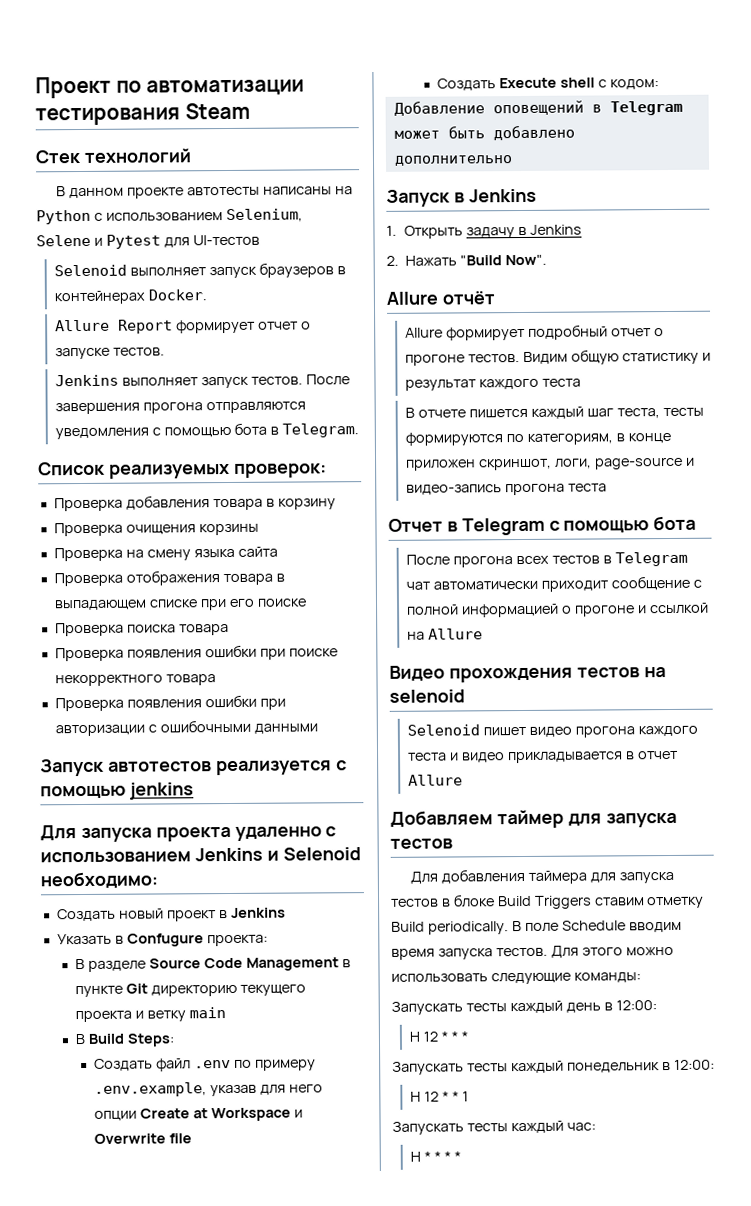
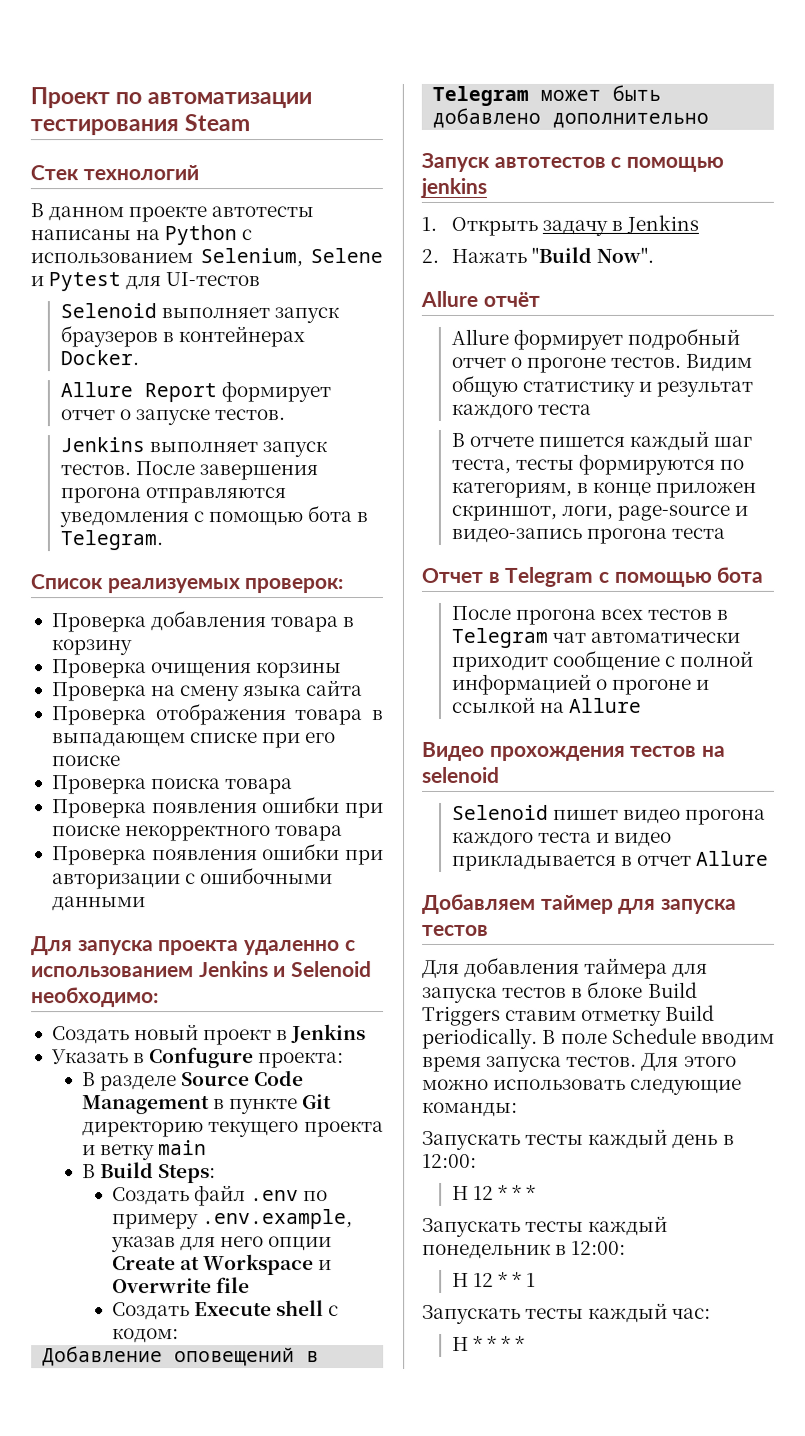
[40,758,347,777] [40,782,194,800] // Запуск автотестов реализуется с помощью jenkins -> (146, 904) none
[453,188,537,203] в Jenkins -> [493,156,725,172] [420,177,487,198] автотестов с помощью jenkins

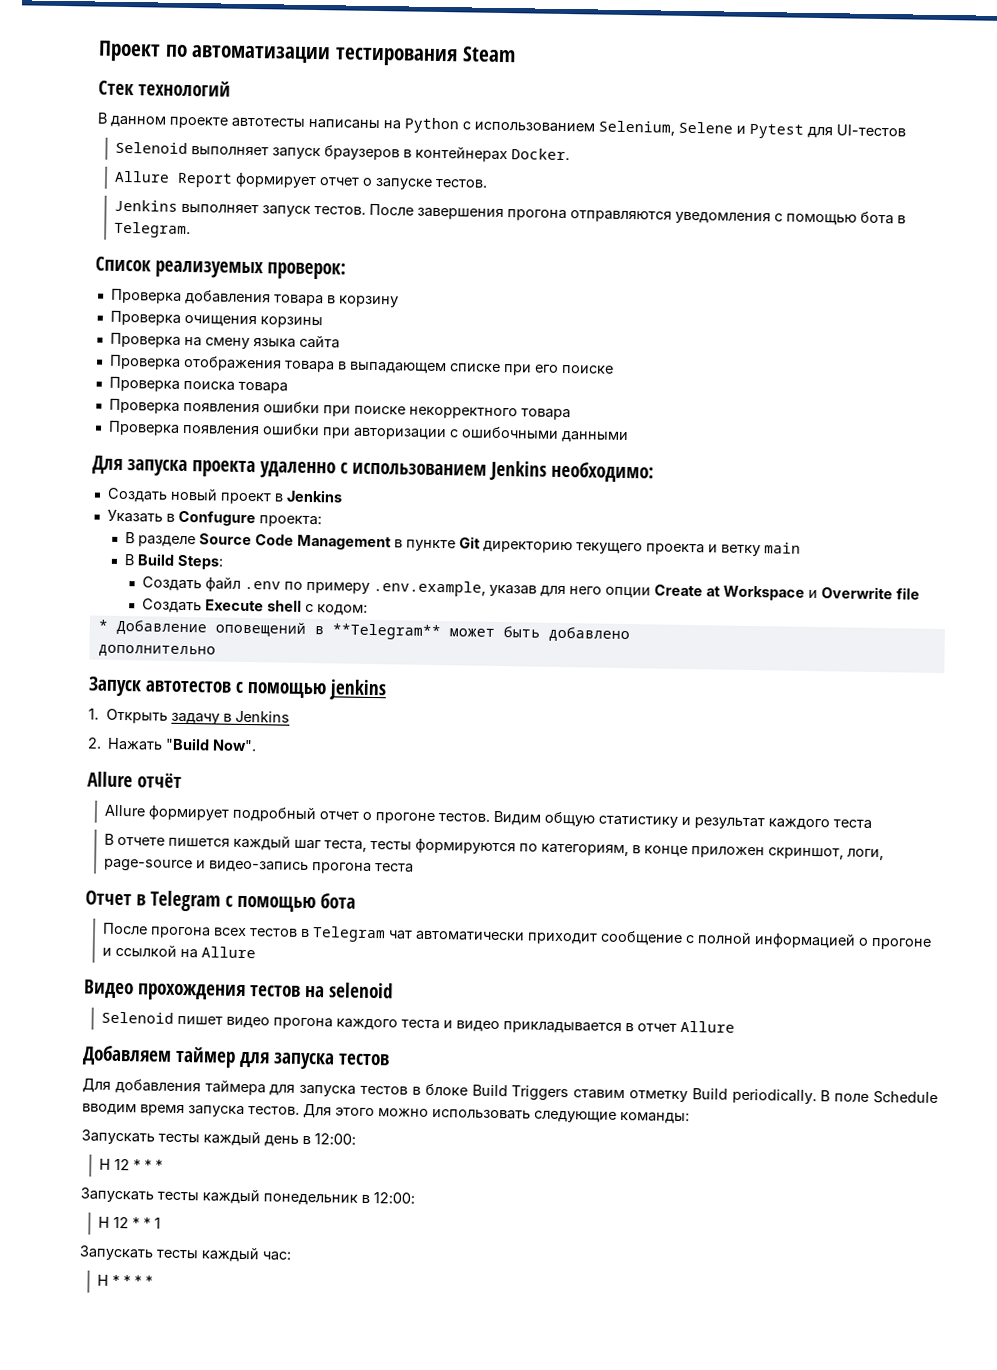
[273,961,373,978] и Selenoid -> (547, 470) none
(179, 1336) none -> [97,619,108,631] *
[432,85,530,106] Telegram -> [331,623,441,641] **Telegram**
(542, 117) none -> (630, 634) //

